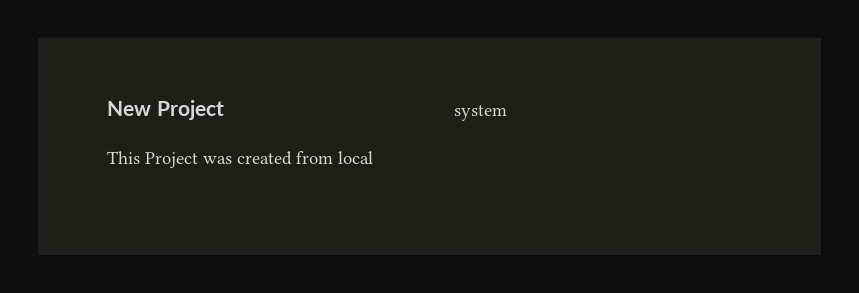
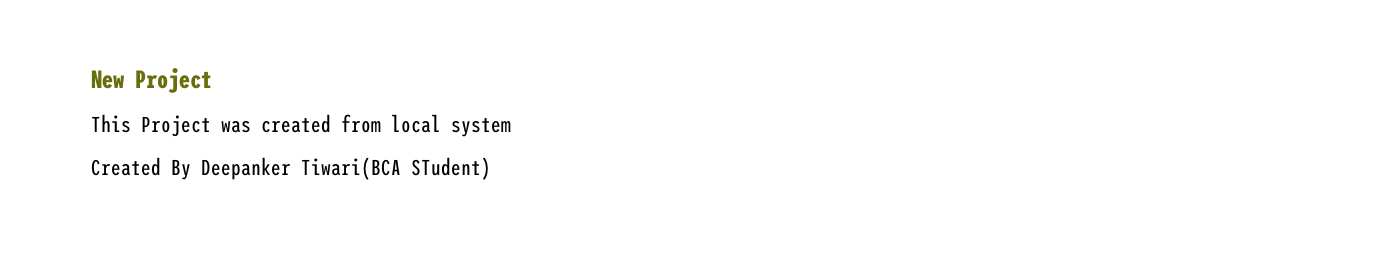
(507, 113) none -> [91,157,491,180] // Created By Deepanker Tiwari(BCA STudent)

